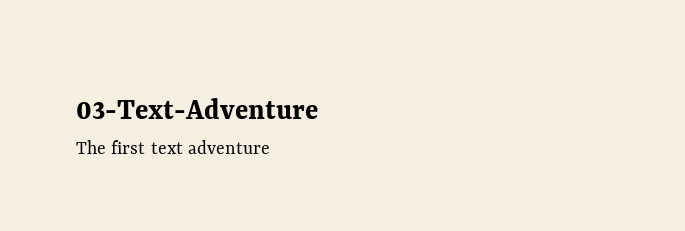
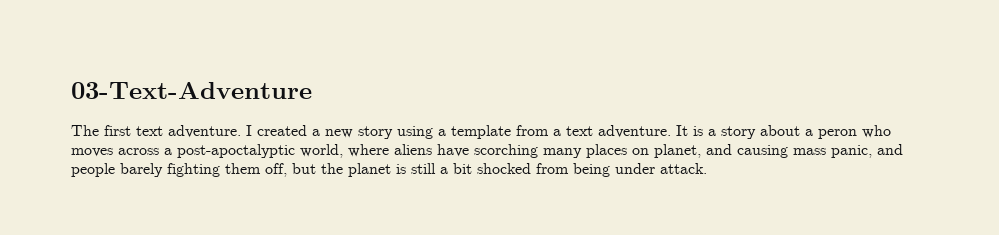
[188,140,271,154] adventure -> [168,125,891,139] [71,144,903,158] [71,163,707,177] adventure. I created a new story using a template from a text adventure. It is a story about a peron who moves across a post-apoctalyptic world, where aliens have scorching many places on planet, and causing mass panic, and people barely fighting them off, but the planet is still a bit shocked from being under attack.

